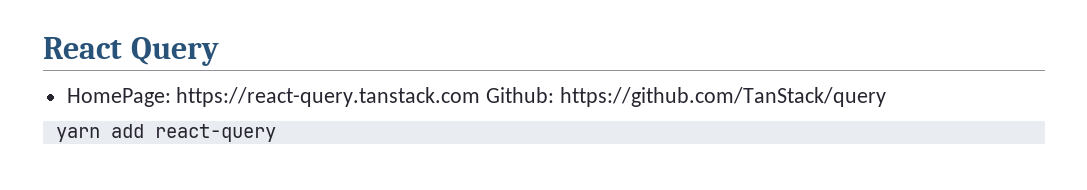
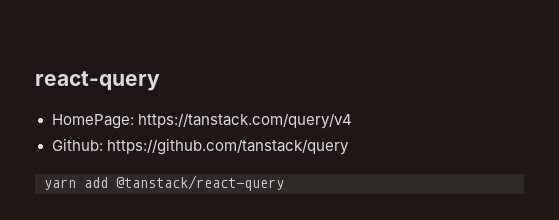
[43,37,219,66] React Query -> [35,71,160,91] react-query
[176,87,887,107] https://react-query.tanstack.com Github: https://github.com/TanStack/query -> [137,113,352,129] [51,138,349,155] https://tanstack.com/query/v4 // Github: https://github.com/tanstack/query
[154,124,276,142] react-query -> [116,175,284,191] @tanstack/react-query

